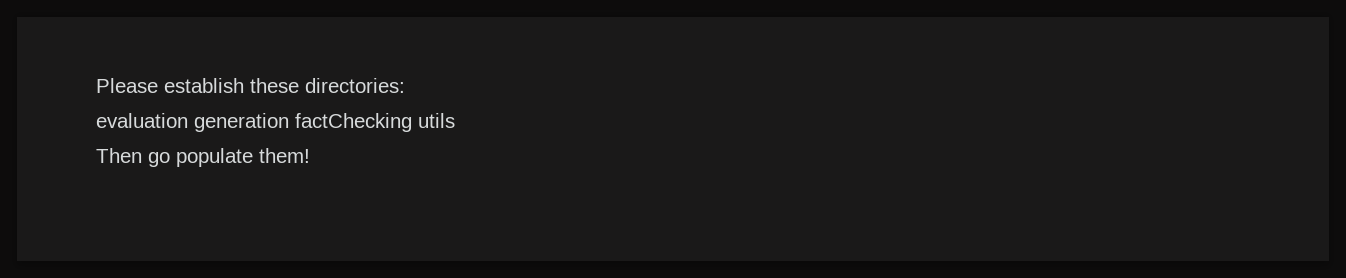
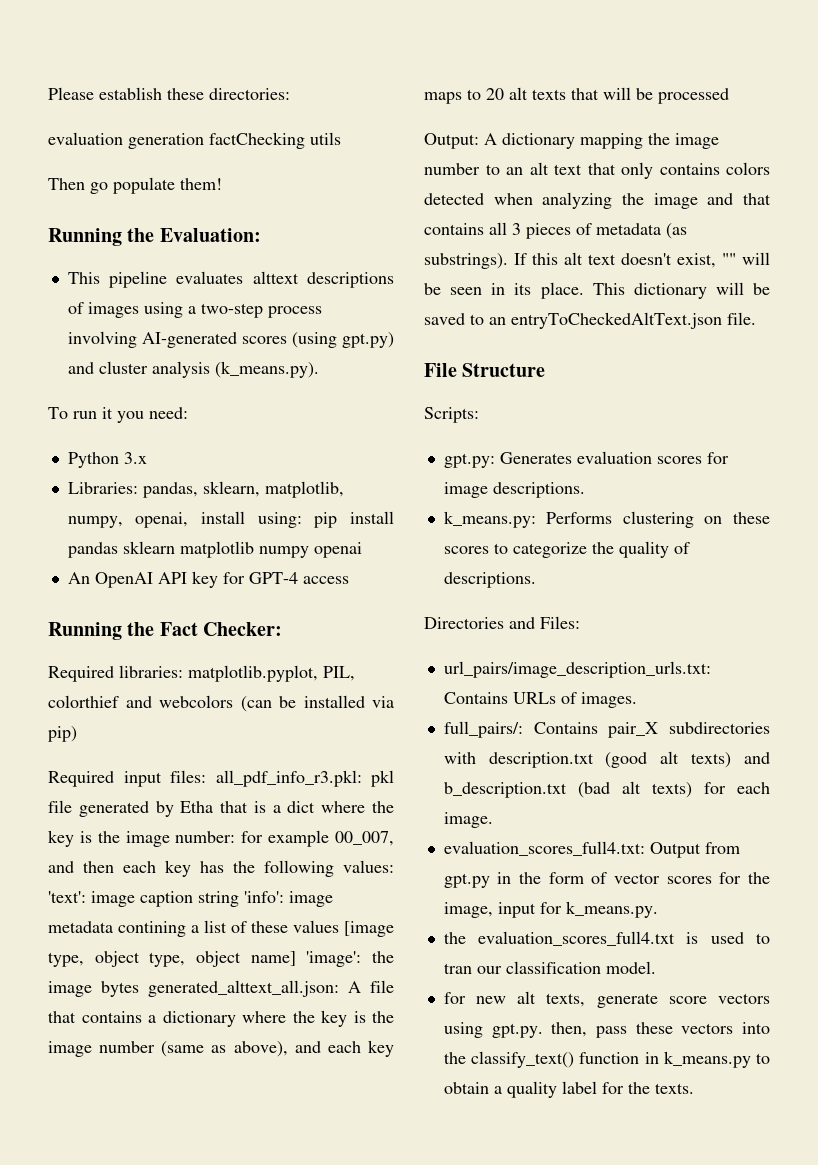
(310, 155) none -> [48,228,261,246] [67,271,394,288] [67,302,322,318] [67,331,394,348] [67,361,319,378] [48,407,188,423] [67,452,147,468] [67,481,344,498] [67,511,394,528] [67,541,362,558] [67,571,349,588] [48,622,283,640] [48,665,355,682] [48,695,394,712] [48,726,77,742] [48,770,394,787] [48,800,394,817] [48,830,394,847] [48,860,394,877] [48,891,333,907] [48,920,394,937] [48,951,394,967] [48,980,394,997] [48,1010,394,1027] [48,1040,394,1057] [424,87,729,104] [424,133,719,149] [424,162,770,179] [424,192,771,209] [424,222,687,239] [424,252,770,269] [424,282,770,299] [424,312,756,329] [424,363,546,377] [424,407,479,423] [443,451,729,468] [443,482,585,498] [443,511,770,528] [443,541,690,558] [443,572,536,588] [424,616,580,629] [443,661,711,678] [443,692,637,708] [443,721,770,738] [443,751,770,768] [443,781,770,798] [443,812,493,828] [443,841,740,858] [443,872,770,888] [443,901,658,918] [443,931,770,946] [443,961,656,974] [443,991,770,1008] [443,1022,770,1038] [443,1051,770,1068] [443,1081,694,1098] // Running the Evaluation: // This pipeline evaluates alttext descriptions of images using a two-step process involving AI-generated scores (using gpt.py) and cluster analysis (k_means.py). // To run it you need: // Python 3.x // Libraries: pandas, sklearn, matplotlib, numpy, openai, install using: pip install pandas sklearn matplotlib numpy openai // An OpenAI API key for GPT-4 access // Running the Fact Checker: // Required libraries: matplotlib.pyplot, PIL, colorthief and webcolors (can be installed via pip) // Required input files: all_pdf_info_r3.pkl: pkl file generated by Etha that is a dict where the key is the image number: for example 00_007, and then each key has the following values: 'text': image caption string 'info': image metadata contining a list of these values [image type, object type, object name] 'image': the image bytes generated_alttext_all.json: A file that contains a dictionary where the key is the image number (same as above), and each key maps to 20 alt texts that will be processed // Output: A dictionary mapping the image number to an alt text that only contains colors detected when analyzing the image and that contains all 3 pieces of metadata (as substrings). If this alt text doesn't exist, "" will be seen in its place. This dictionary will be saved to an entryToCheckedAltText.json file. // File Structure // Scripts: // gpt.py: Generates evaluation scores for image descriptions. // k_means.py: Performs clustering on these scores to categorize the quality of descriptions. // Directories and Files: // url_pairs/image_description_urls.txt: Contains URLs of images. // full_pairs/: Contains pair_X subdirectories with description.txt (good alt texts) and b_description.txt (bad alt texts) for each image. // evaluation_scores_full4.txt: Output from gpt.py in the form of vector scores for the image, input for k_means.py. // the evaluation_scores_full4.txt is used to tran our classification model. // for new alt texts, generate score vectors using gpt.py. then, pass these vectors into the classify_text() function in k_means.py to obtain a quality label for the texts.

